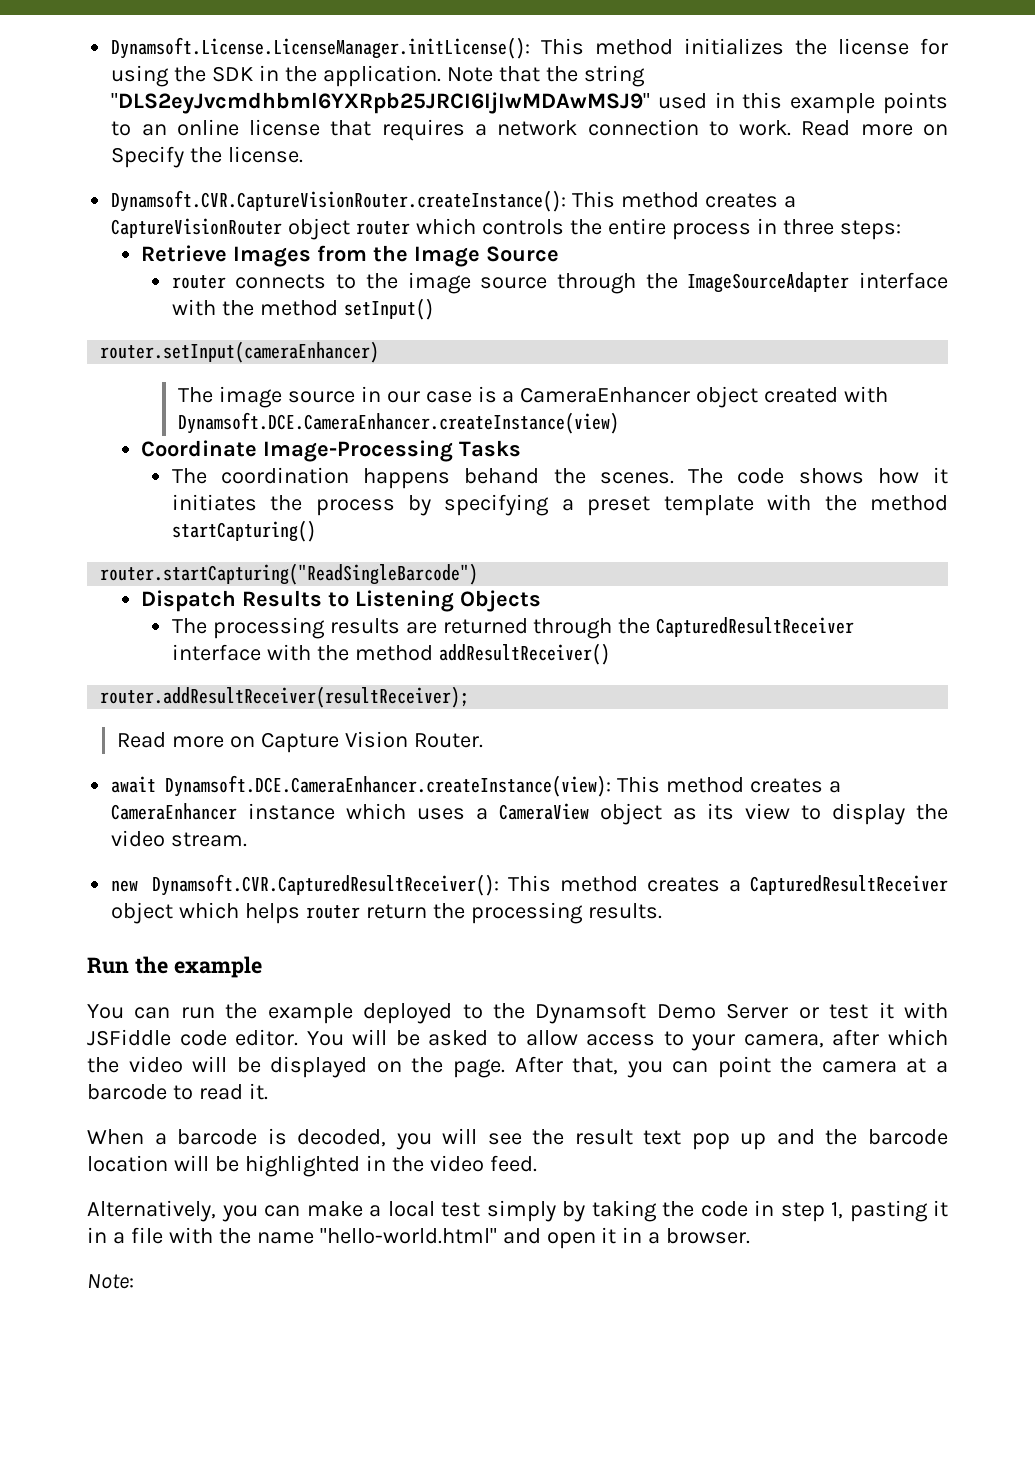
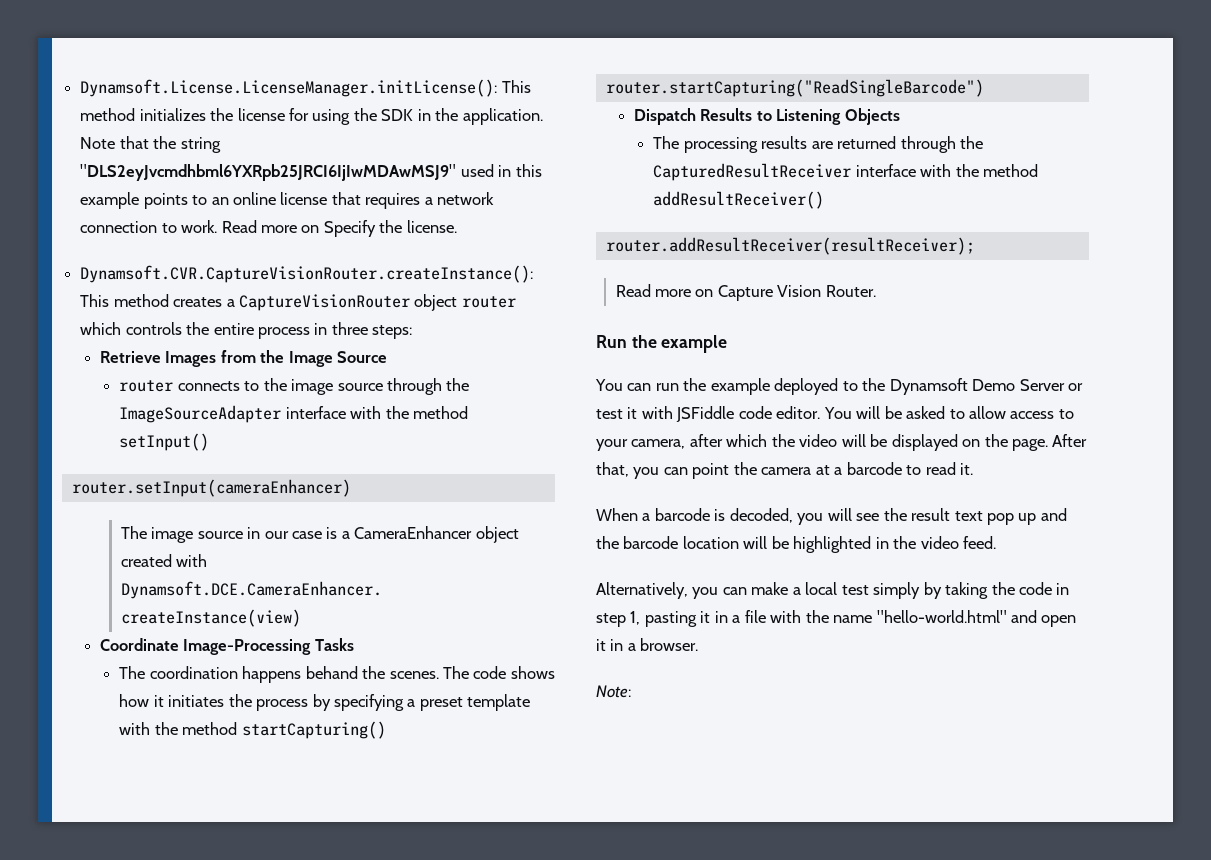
[111,775,841,797] [111,803,948,825] [111,830,248,847] [111,874,948,896] [111,902,662,924] // await Dynamsoft.DCE.CameraEnhancer.createInstance(view): This method creates a CameraEnhancer instance which uses a CameraView object as its view to display the video stream. // new Dynamsoft.CVR.CapturedResultReceiver(): This method creates a CapturedResultReceiver object which helps router return the processing results. -> (876, 291) none

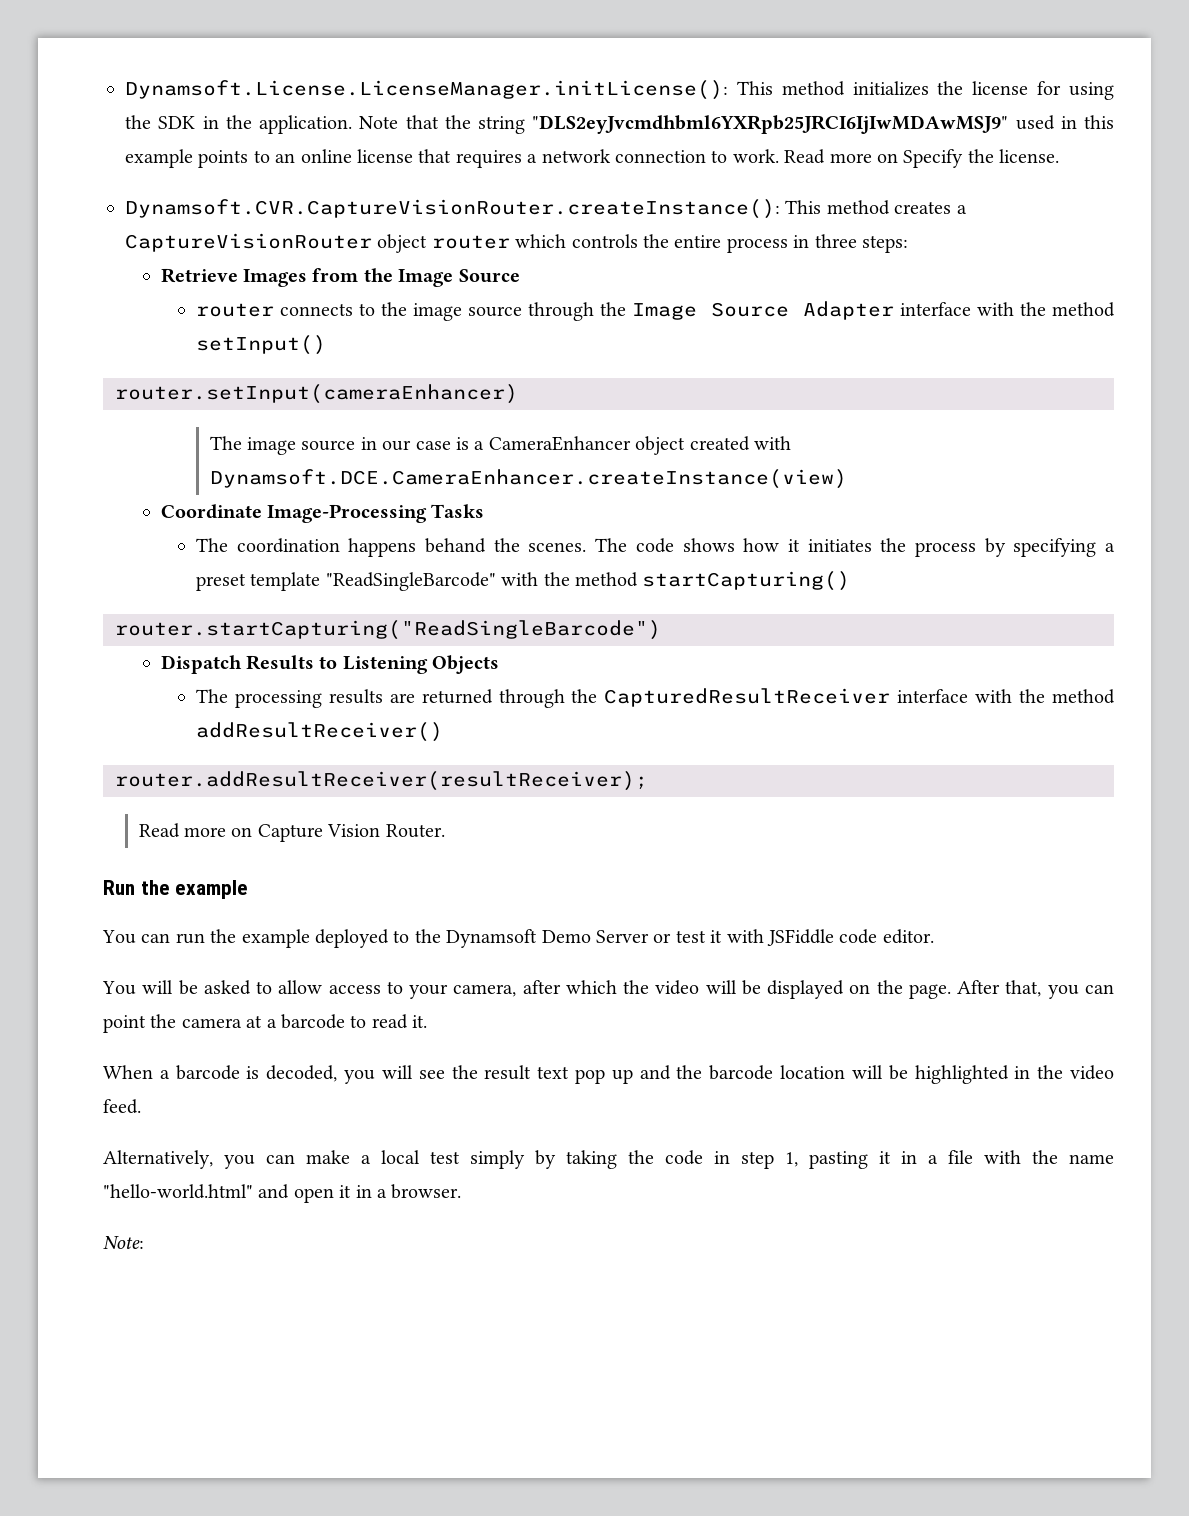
[119,405,282,423] ImageSourceAdapter -> [631,301,895,320] Image Source Adapter
(531, 702) none -> [325,572,496,591] "ReadSingleBarcode"
(821, 412) none -> (934, 936) //

